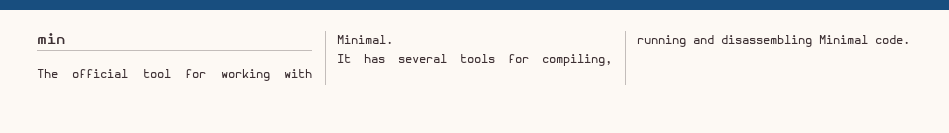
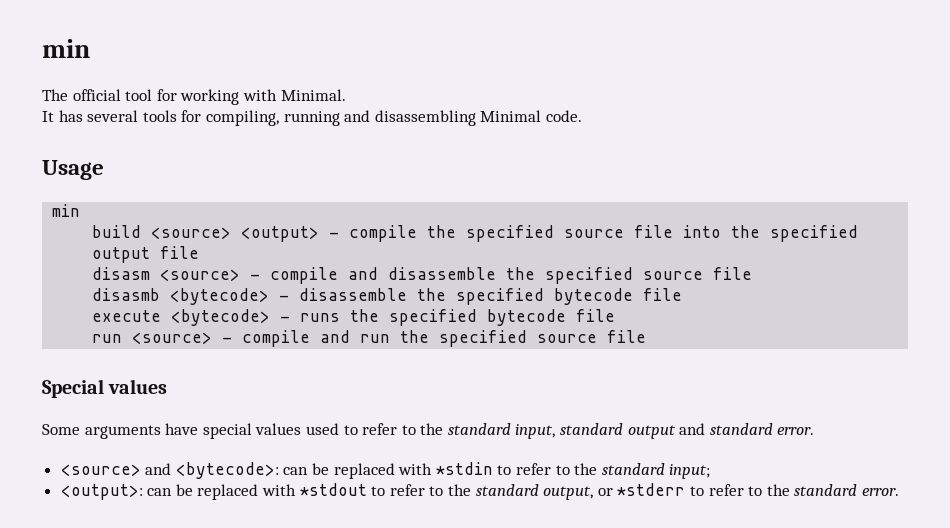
(910, 39) none -> [42,160,104,180] [52,204,81,217] [92,225,859,242] [92,246,200,263] [92,267,753,284] [92,288,683,305] [92,309,616,326] [92,330,647,347] [42,379,168,398] [42,423,815,439] [60,462,711,479] [60,483,899,500] // Usage // min // build <source> <output> - compile the specified source file into the specified output file // disasm <source> - compile and disassemble the specified source file // disasmb <bytecode> - disassemble the specified bytecode file // execute <bytecode> - runs the specified bytecode file // run <source> - compile and run the specified source file // Special values // Some arguments have special values used to refer to the standard input, standard output and standard error. // <source> and <bytecode>: can be replaced with *stdin to refer to the standard input; // <output>: can be replaced with *stdout to refer to the standard output, or *stderr to refer to the standard error.

